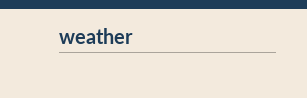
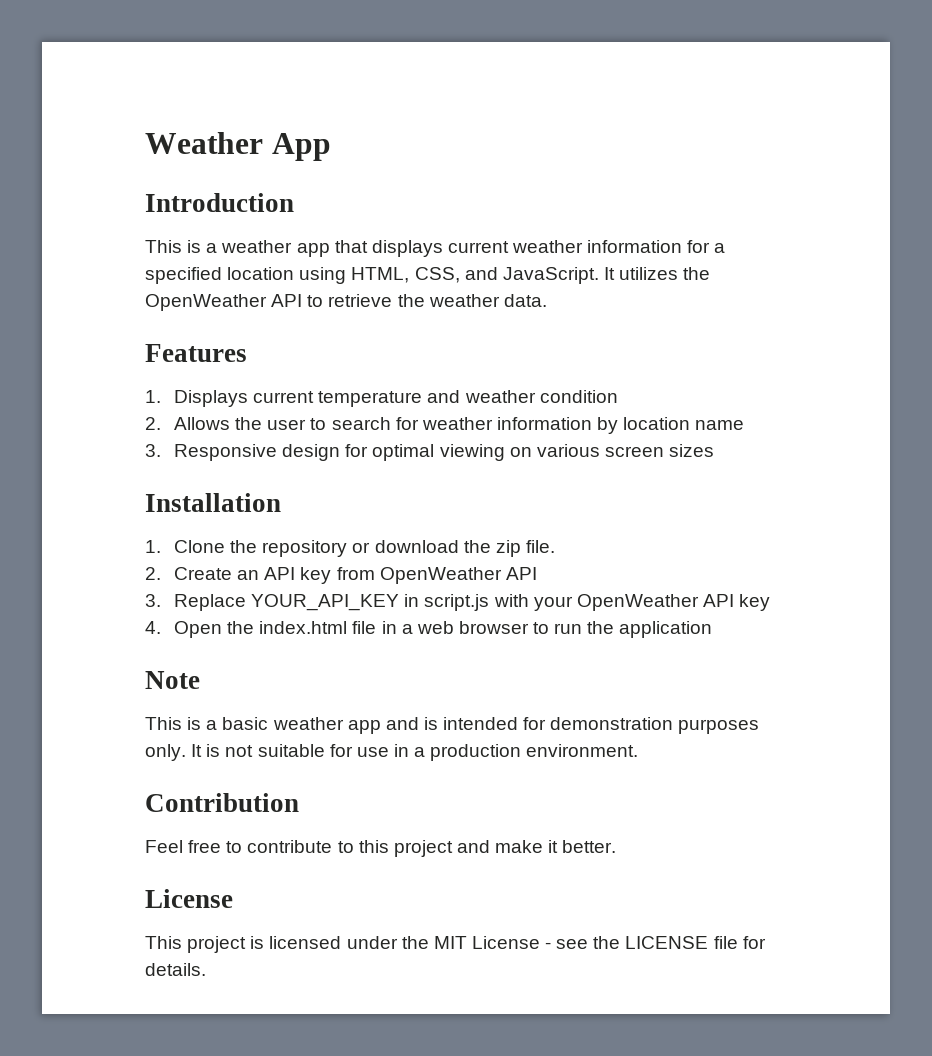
[59,28,133,44] weather -> [145,132,331,161] [145,193,294,212] [145,240,726,257] [145,267,711,284] [145,294,547,311] [145,344,247,362] [145,390,618,407] [145,417,745,434] [145,444,715,461] [145,493,281,512] [145,540,555,557] [145,567,537,584] [145,594,771,611] [145,621,713,638] [145,671,200,689] [145,717,760,734] [145,744,639,761] [145,793,299,812] [145,840,617,857] [145,889,233,908] [145,936,766,953] [145,963,206,976] Weather App // Introduction // This is a weather app that displays current weather information for a specified location using HTML, CSS, and JavaScript. It utilizes the OpenWeather API to retrieve the weather data. // Features // 1. Displays current temperature and weather condition // 2. Allows the user to search for weather information by location name // 3. Responsive design for optimal viewing on various screen sizes // Installation // 1. Clone the repository or download the zip file. // 2. Create an API key from OpenWeather API // 3. Replace YOUR_API_KEY in script.js with your OpenWeather API key // 4. Open the index.html file in a web browser to run the application // Note // This is a basic weather app and is intended for demonstration purposes only. It is not suitable for use in a production environment. // Contribution // Feel free to contribute to this project and make it better. // License // This project is licensed under the MIT License - see the LICENSE file for details.

